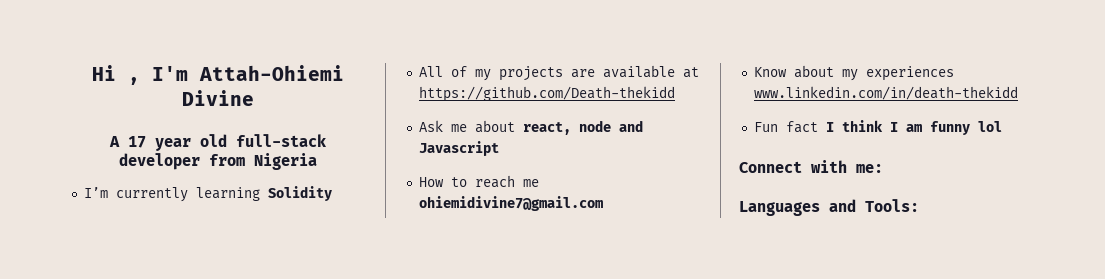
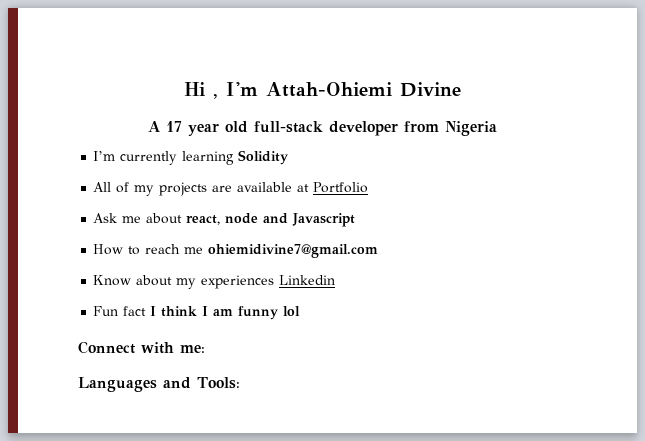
[418,86,675,102] https://github.com/Death-thekidd -> [313,182,369,193] Portfolio
[753,86,1018,100] www.linkedin.com/in/death-thekidd -> [279,275,336,285] Linkedin

